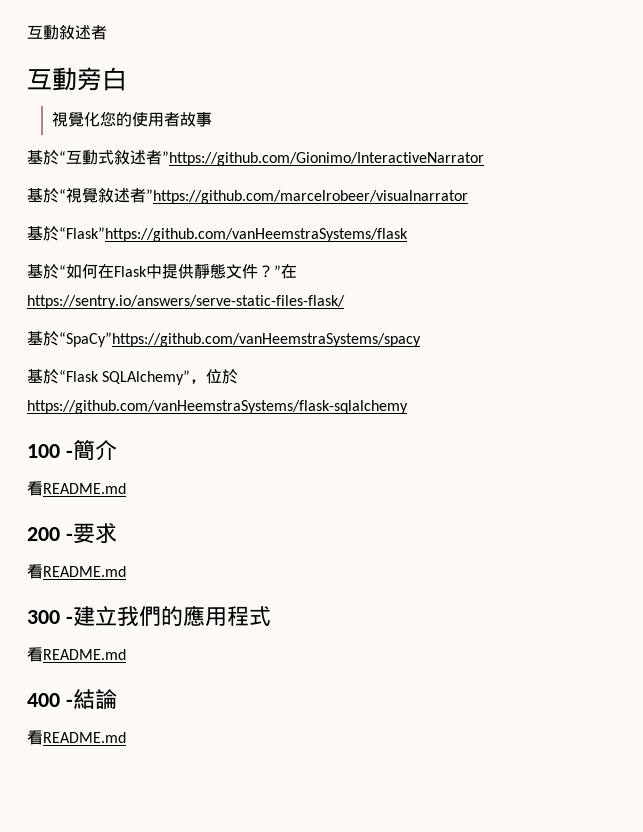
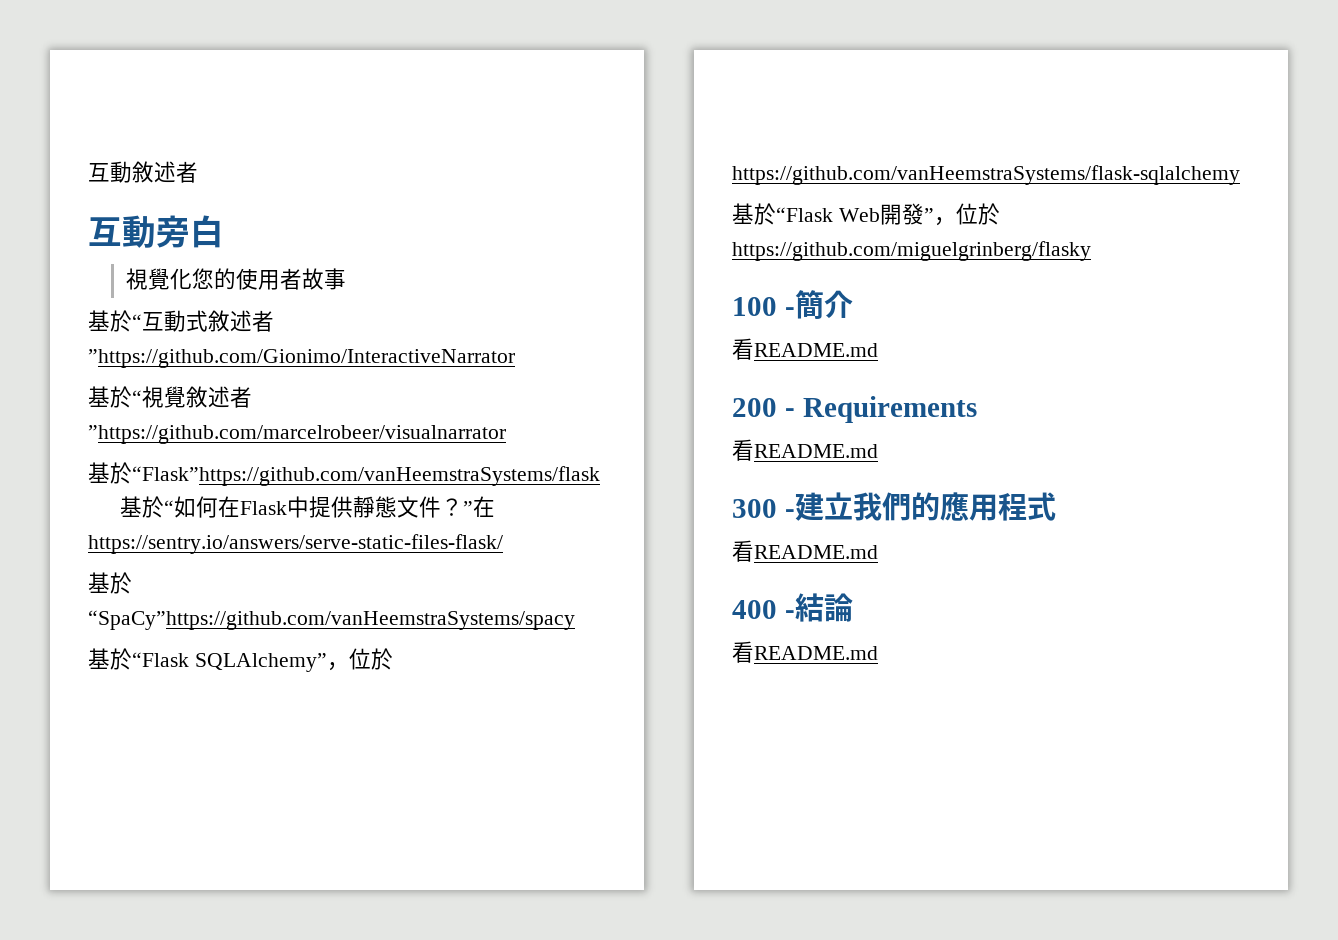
(408, 407) none -> [732,203,1000,226] [732,241,1091,261] // 基於“Flask Web開發”，位於https://github.com/miguelgrinberg/flasky
[72,523,117,544] 要求 -> [802,396,977,423] Requirements

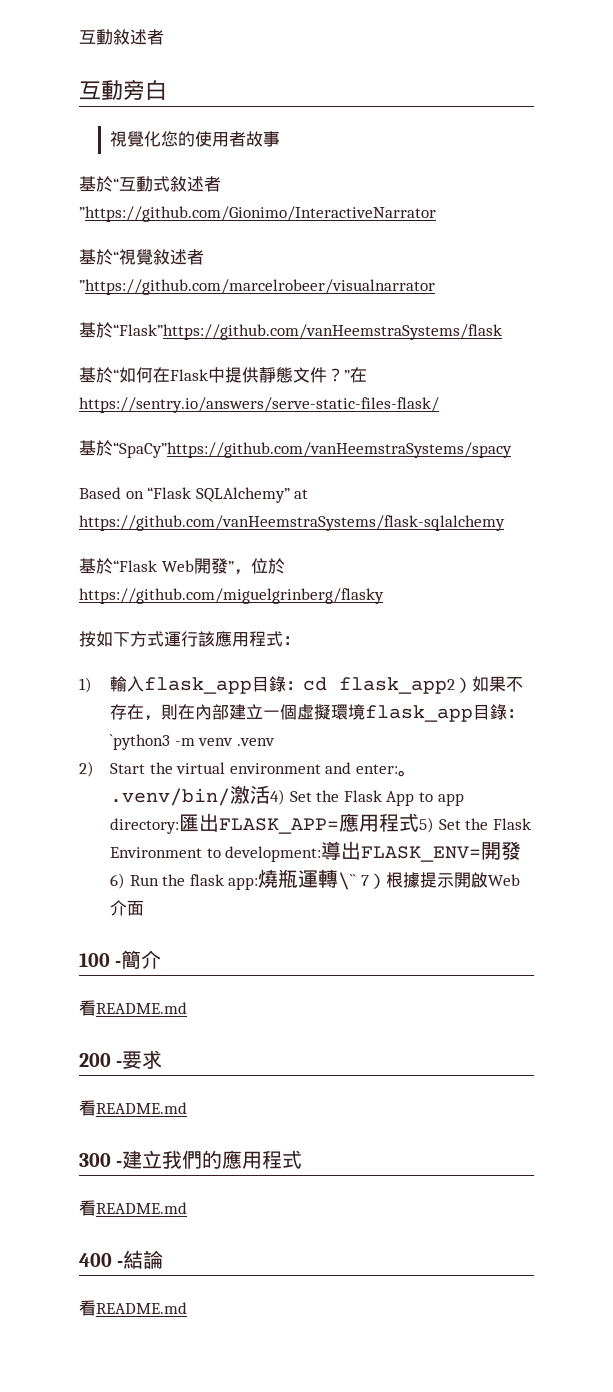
[88,648,132,670] 基於 -> [79,487,144,499] Based on
[326,648,393,671] ，位於 -> [294,489,309,499] at
(1091, 251) none -> [79,631,300,647] [79,676,524,694] [110,704,525,722] [110,734,275,750] [79,761,418,777] [110,785,464,806] [110,813,531,834] [110,841,522,862] [110,869,520,890] [110,900,145,916] // 按如下方式運行該應用程式： // 1)輸入flask_app目錄：cd flask_app2）如果不存在，則在內部建立一個虛擬環境flask_app目錄：`python3 -m venv .venv // 2) Start the virtual environment and enter:。.venv/bin/激活4) Set the Flask App to app directory:匯出FLASK_APP=應用程式5) Set the Flask Environment to development:導出FLASK_ENV=開發6) Run the flask app:燒瓶運轉\`` 7）根據提示開啟Web介面
[802,396,977,423] Requirements -> [122,1050,163,1069] 要求

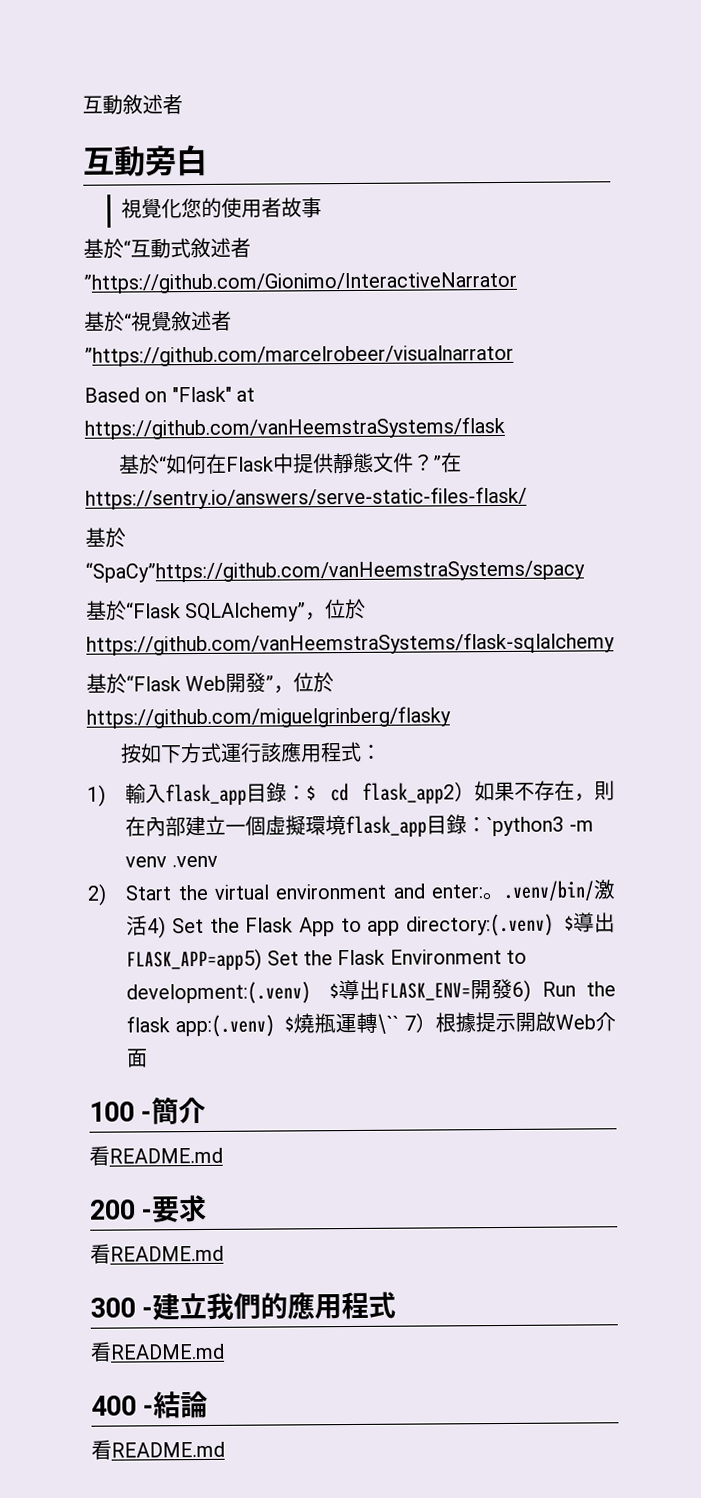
[79,322,502,340] 基於“Flask”https://github.com/vanHeemstraSystems/flask -> [84,386,256,403] [84,416,505,440] Based on "Flask" at https://github.com/vanHeemstraSystems/flask
[79,487,144,499] Based on -> [86,600,127,621] 基於
[294,489,309,499] at -> [305,598,367,621] ，位於
(304, 685) none -> [306,785,317,801] $
[110,813,435,834] directory:匯出FLASK_APP=應用程式5) -> [405,912,616,937] [126,948,263,972] directory:(.venv) $導出FLASK_APP=app5)
[225,846,322,862] development: -> [126,981,340,1005] development:(.venv) $
[228,877,259,890] app: -> [175,1014,295,1038] app:(.venv) $

